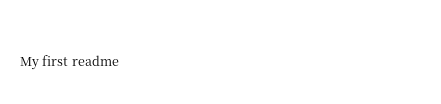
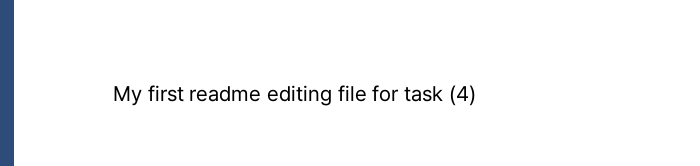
(119, 60) none -> [267,85,476,106] editing file for task (4)

